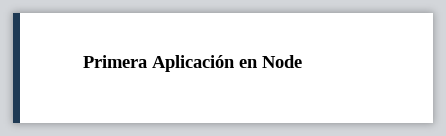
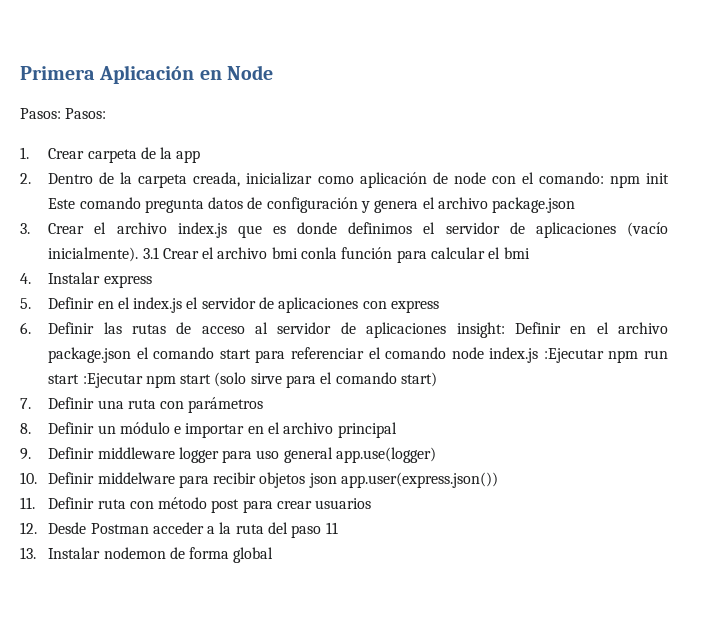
(302, 61) none -> [20,108,107,119] [20,147,201,163] [20,172,669,188] [48,197,576,213] [20,222,668,238] [48,247,530,263] [20,272,152,288] [20,297,440,313] [20,322,669,338] [48,347,669,363] [48,372,438,388] [20,397,264,413] [20,422,397,438] [20,447,437,463] [20,472,499,488] [20,497,372,513] [20,522,338,538] [20,547,274,563] // Pasos: Pasos: // 1. Crear carpeta de la app // 2. Dentro de la carpeta creada, inicializar como aplicación de node con el comando: npm init Este comando pregunta datos de configuración y genera el archivo package.json // 3. Crear el archivo index.js que es donde definimos el servidor de aplicaciones (vacío inicialmente). 3.1 Crear el archivo bmi conla función para calcular el bmi // 4. Instalar express // 5. Definir en el index.js el servidor de aplicaciones con express // 6. Definir las rutas de acceso al servidor de aplicaciones insight: Definir en el archivo package.json el comando start para referenciar el comando node index.js :Ejecutar npm run start :Ejecutar npm start (solo sirve para el comando start) // 7. Definir una ruta con parámetros // 8. Definir un módulo e importar en el archivo principal // 9. Definir middleware logger para uso general app.use(logger) // 10. Definir middelware para recibir objetos json app.user(express.json()) // 11. Definir ruta con método post para crear usuarios // 12. Desde Postman acceder a la ruta del paso 11 // 13. Instalar nodemon de forma global

